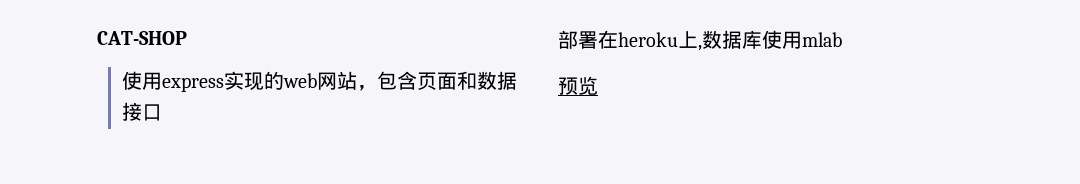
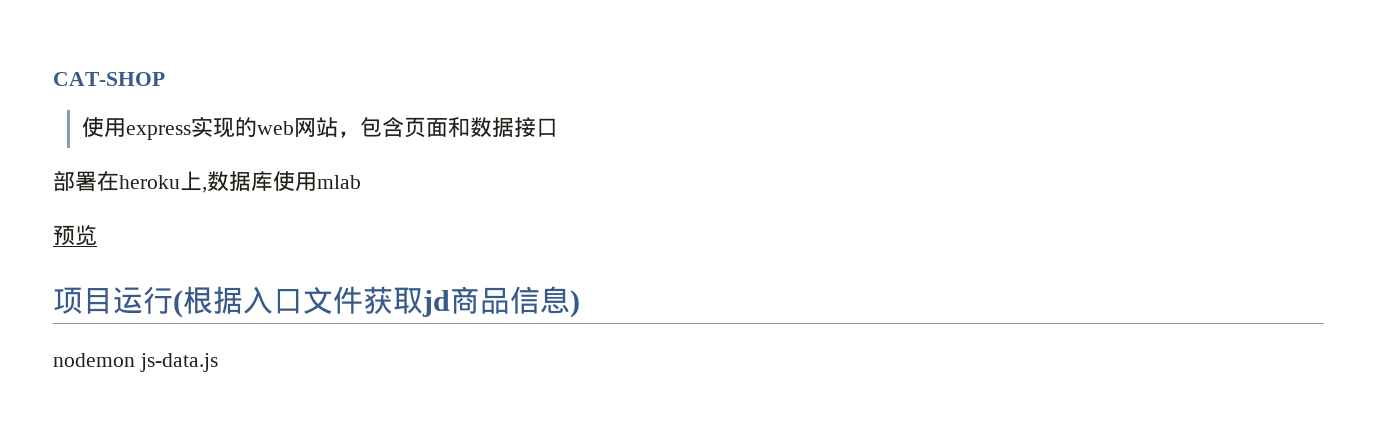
(598, 85) none -> [53,286,580,318] [53,353,218,372] // 项目运行(根据入口文件获取jd商品信息) // nodemon js-data.js

